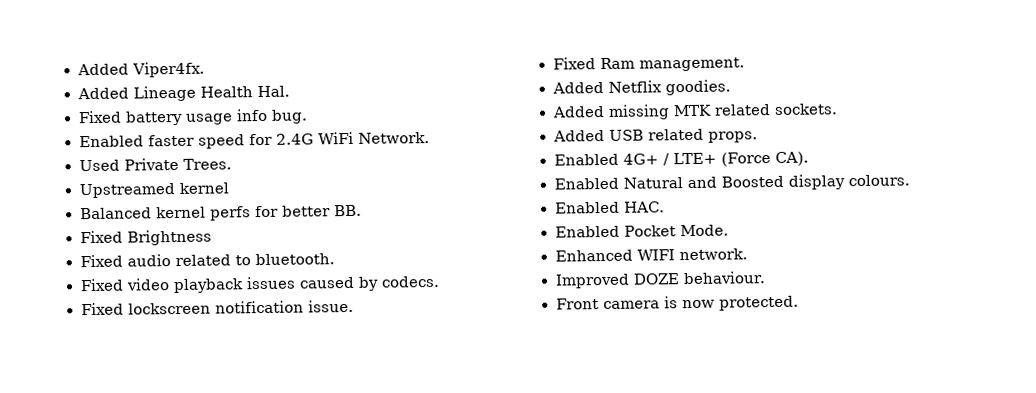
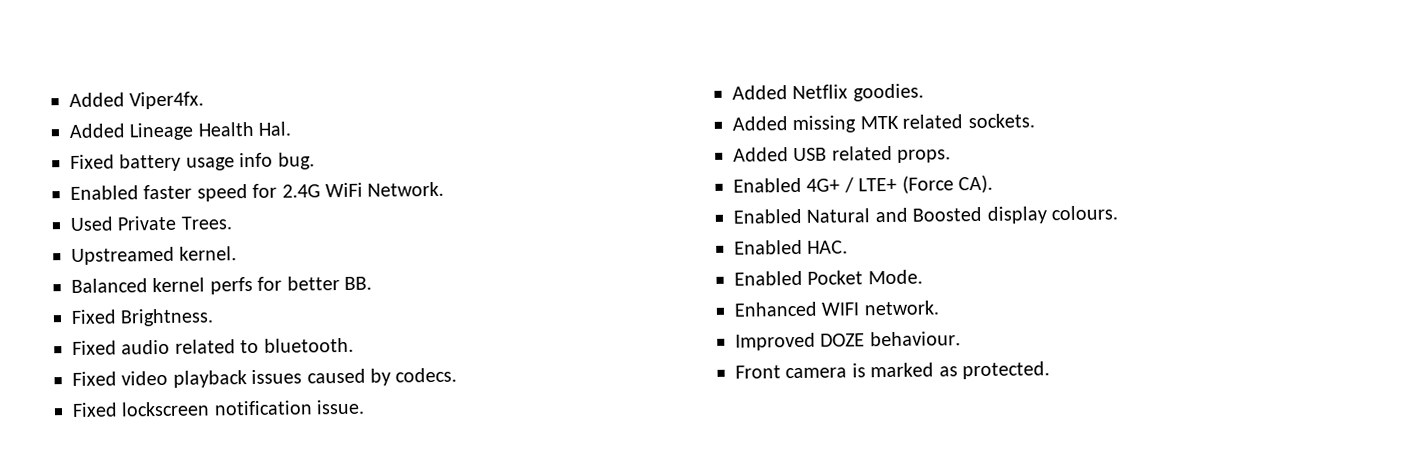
[178,182,229,194] kernel -> [179,246,238,261] kernel.
[126,229,212,246] Brightness -> [120,308,215,327] Brightness.
[552,57,745,72] // Fixed Ram management. -> (366, 407) none
[681,299,715,309] now -> [870,362,958,378] marked as

